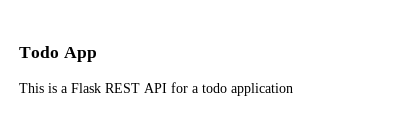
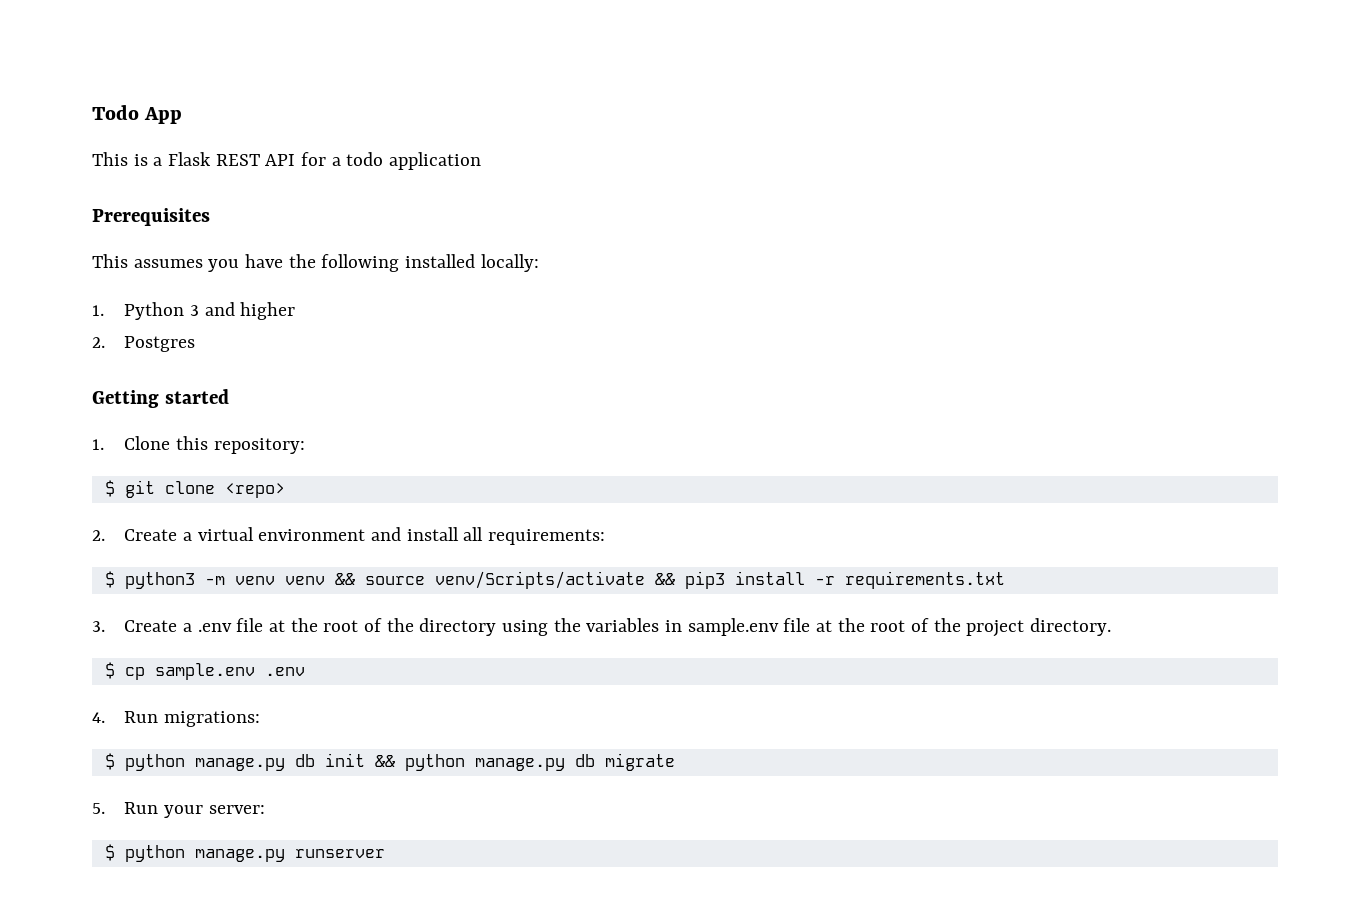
(293, 89) none -> [92,208,210,226] [92,254,539,272] [92,302,296,320] [92,336,196,352] [92,389,229,408] [92,436,305,454] [104,480,285,498] [92,527,605,545] [104,571,1005,589] [92,618,1112,637] [104,662,305,680] [92,711,260,727] [104,753,675,771] [92,802,265,818] [104,844,385,862] // Prerequisites // This assumes you have the following installed locally: // 1. Python 3 and higher // 2. Postgres // Getting started // 1. Clone this repository: // $ git clone <repo> // 2. Create a virtual environment and install all requirements: // $ python3 -m venv venv && source venv/Scripts/activate && pip3 install -r requirements.txt // 3. Create a .env file at the root of the directory using the variables in sample.env file at the root of the project directory. // $ cp sample.env .env // 4. Run migrations: // $ python manage.py db init && python manage.py db migrate // 5. Run your server: // $ python manage.py runserver

